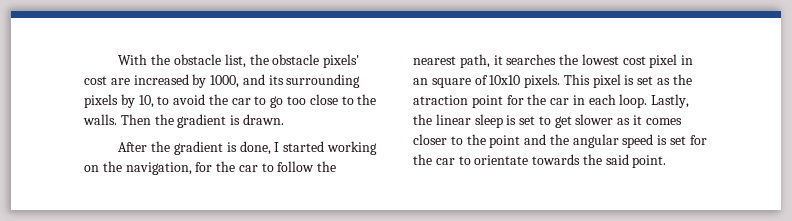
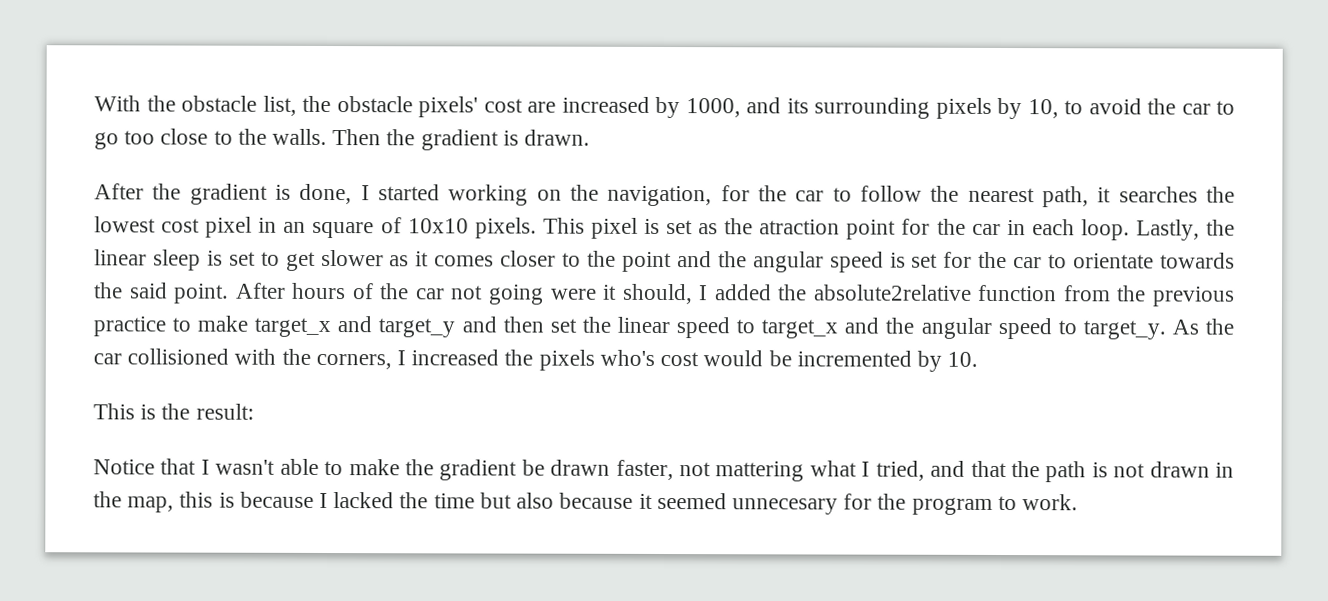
(667, 161) none -> [235,282,1235,307] [93,315,1234,340] [93,348,979,372] [93,403,254,420] [93,458,1234,483] [93,491,1078,515] After hours of the car not going were it should, I added the absolute2relative function from the previous practice to make target_x and target_y and then set the linear speed to target_x and the angular speed to target_y. As the car collisioned with the corners, I increased the pixels who's cost would be incremented by 10. // This is the result: // Notice that I wasn't able to make the gradient be drawn faster, not mattering what I tried, and that the path is not drawn in the map, this is because I lacked the time but also because it seemed unnecesary for the program to work.

